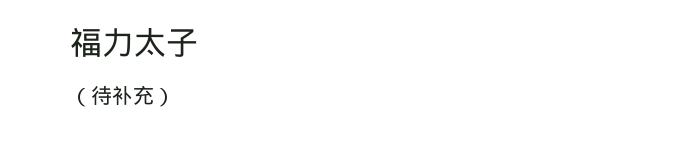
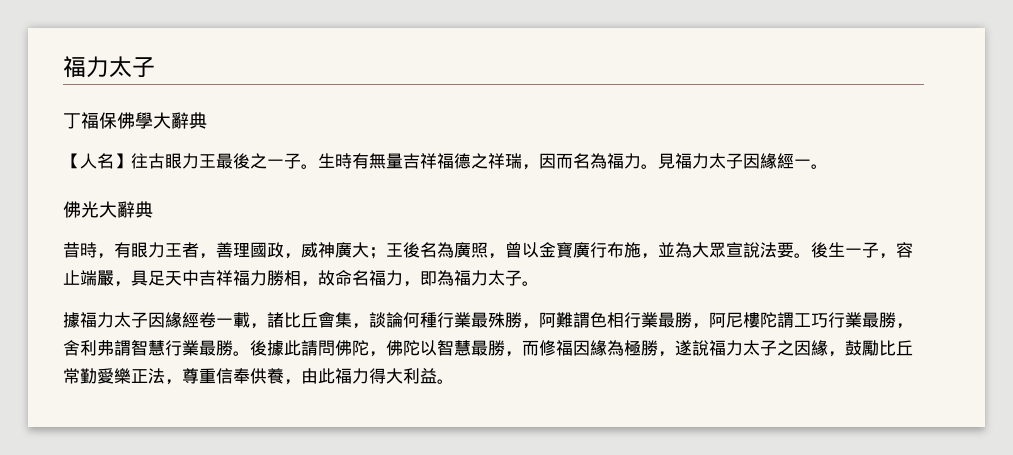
[70,85,175,107] （待补充） -> [63,112,207,129] [63,153,828,170] [63,201,153,218] [63,242,913,259] [63,270,539,287] [63,311,913,329] [63,339,913,357] [63,368,454,385] 丁福保佛學大辭典 // 【人名】往古眼力王最後之一子。生時有無量吉祥福德之祥瑞，因而名為福力。見福力太子因緣經一。 // 佛光大辭典 // 昔時，有眼力王者，善理國政，威神廣大；王後名為廣照，曾以金寶廣行布施，並為大眾宣說法要。後生一子，容止端嚴，具足天中吉祥福力勝相，故命名福力，即為福力太子。 // 據福力太子因緣經卷一載，諸比丘會集，談論何種行業最殊勝，阿難謂色相行業最勝，阿尼樓陀謂工巧行業最勝，舍利弗謂智慧行業最勝。後據此請問佛陀，佛陀以智慧最勝，而修福因緣為極勝，遂說福力太子之因緣，鼓勵比丘常勤愛樂正法，尊重信奉供養，由此福力得大利益。

